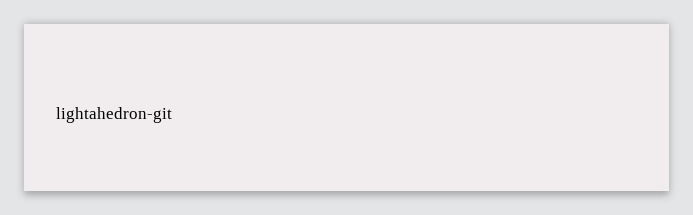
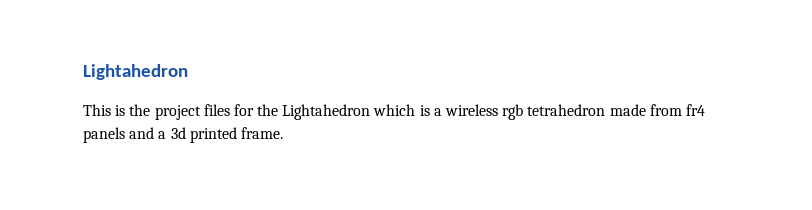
[56,107,172,123] lightahedron-git -> [83,64,188,80] [83,104,705,120] [83,127,283,143] Lightahedron // This is the project files for the Lightahedron which is a wireless rgb tetrahedron made from fr4 panels and a 3d printed frame.

